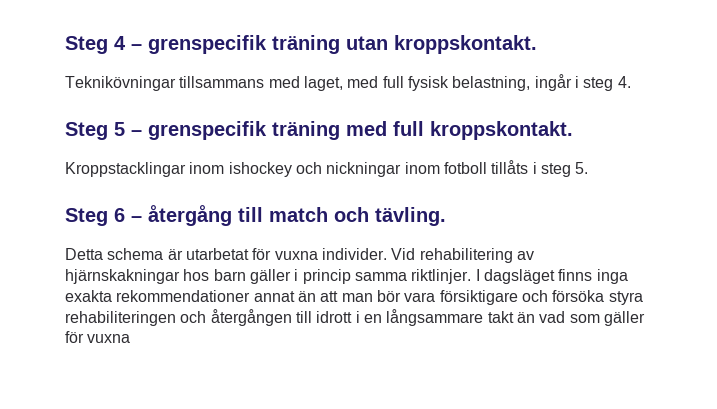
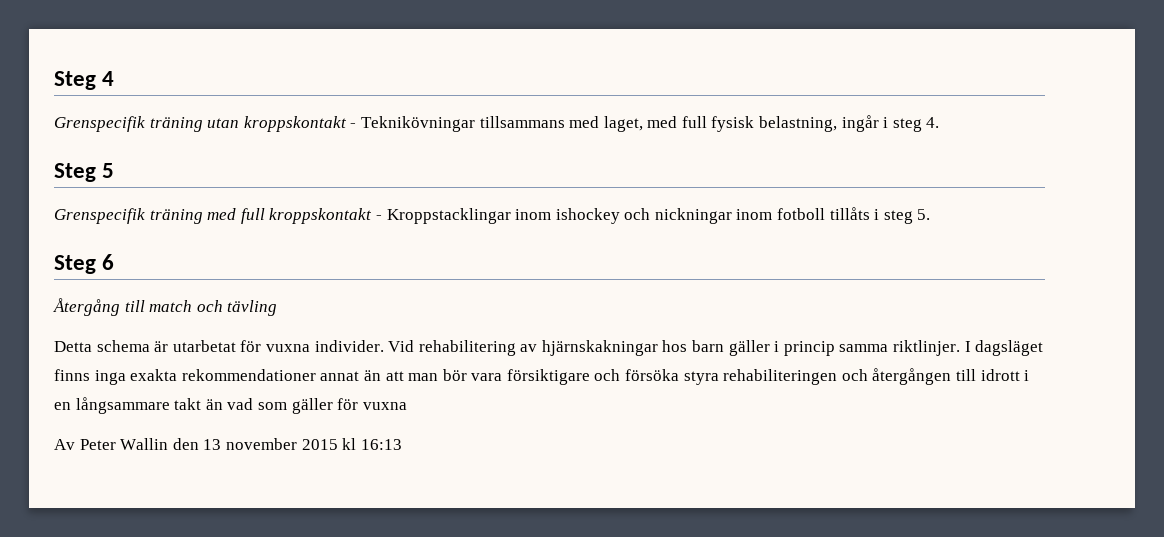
[131,35,537,54] – grenspecifik träning utan kroppskontakt. // -> [54,116,357,132] // Grenspecifik träning utan kroppskontakt -
[131,121,267,140] – grenspecifik -> [54,208,145,224] // Grenspecifik
[430,121,573,140] kroppskontakt. // -> [269,208,382,224] kroppskontakt -
[131,205,232,226] – återgång -> [53,298,120,316] // Återgång
[375,207,446,226] tävling. -> [227,300,278,316] tävling
(131, 338) none -> [54,438,402,450] // Av Peter Wallin den 13 november 2015 kl 16:13

